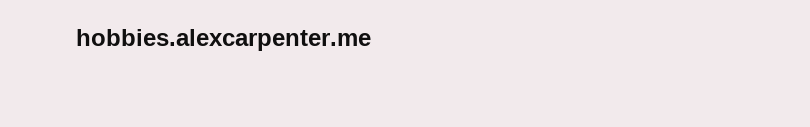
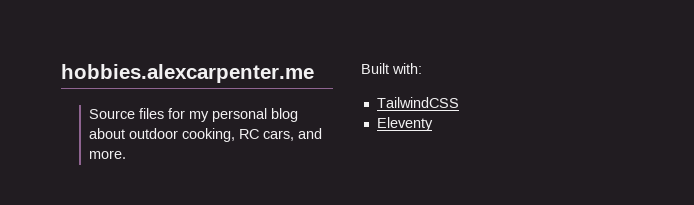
(371, 40) none -> [88,108,298,122] [88,128,322,142] [88,150,126,159] [361,63,422,74] [376,97,459,108] [376,117,433,131] // Source files for my personal blog about outdoor cooking, RC cars, and more. // Built with: // TailwindCSS // Eleventy

